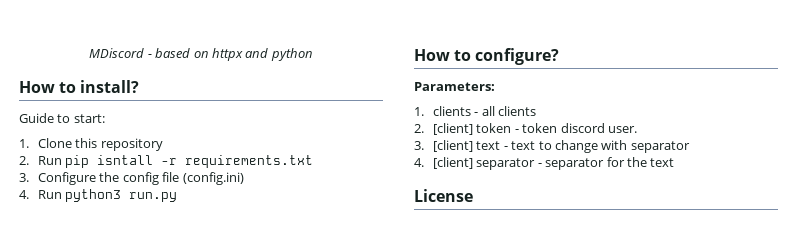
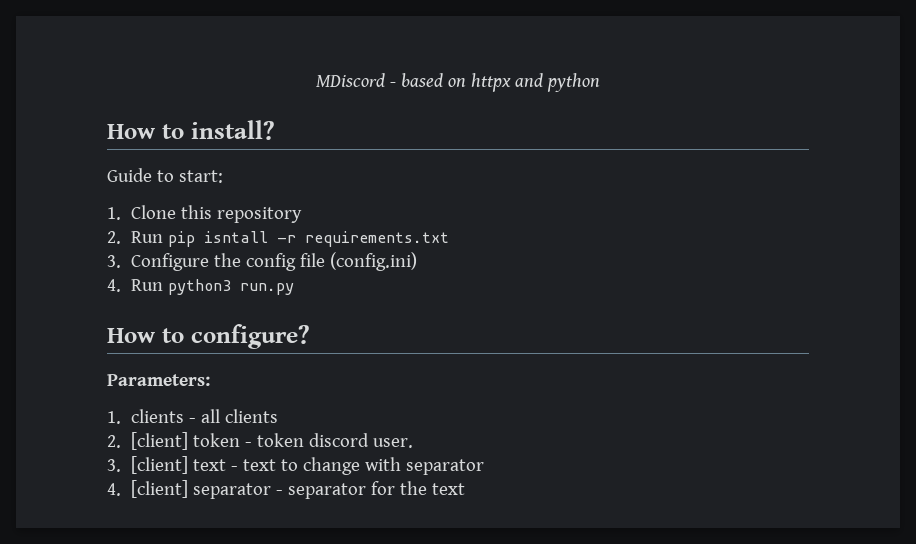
[414,189,473,202] // License -> (466, 489) none

